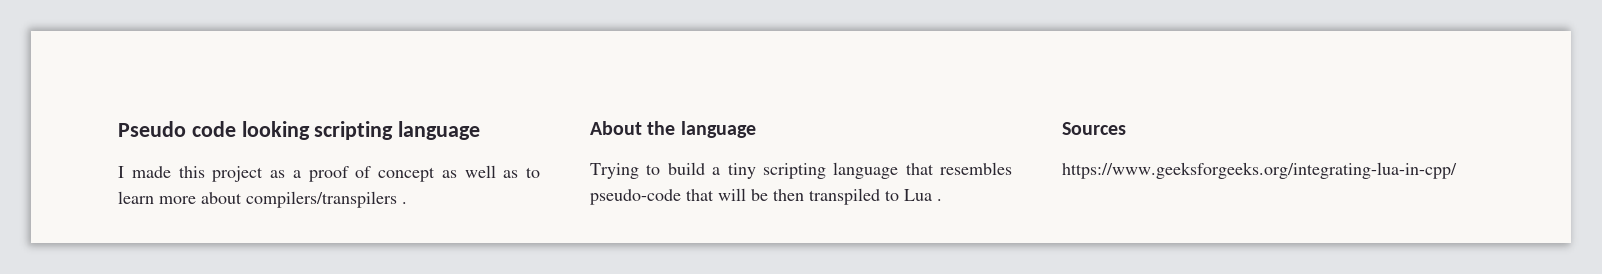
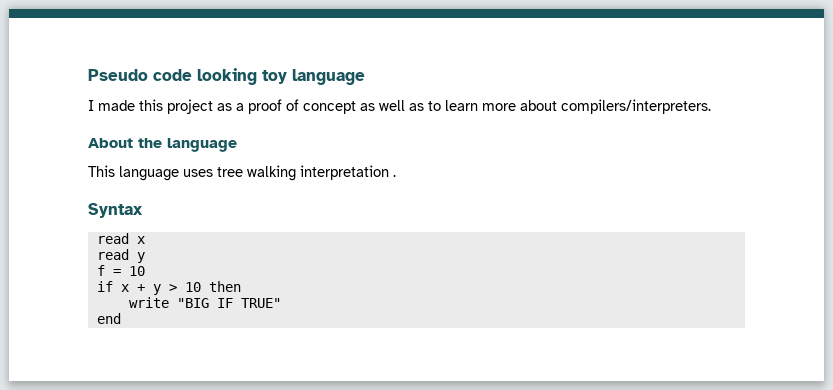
[314,121,394,140] scripting -> [262,70,287,84] toy
[246,191,407,208] compilers/transpilers . -> [561,99,711,114] compilers/interpreters.
[590,162,1012,179] [590,188,942,205] [1062,122,1126,135] [1062,162,1457,179] Trying to build a tiny scripting language that resembles pseudo-code that will be then transpiled to Lua . // Sources // https://www.geeksforgeeks.org/integrating-lua-in-cpp/ -> [88,165,396,181] [88,203,143,218] [96,233,145,244] [96,249,145,263] [96,265,145,276] [96,281,241,295] [128,297,281,308] [96,313,121,324] This language uses tree walking interpretation . // Syntax // read x // read y // f = 10 // if x + y > 10 then // write "BIG IF TRUE" // end

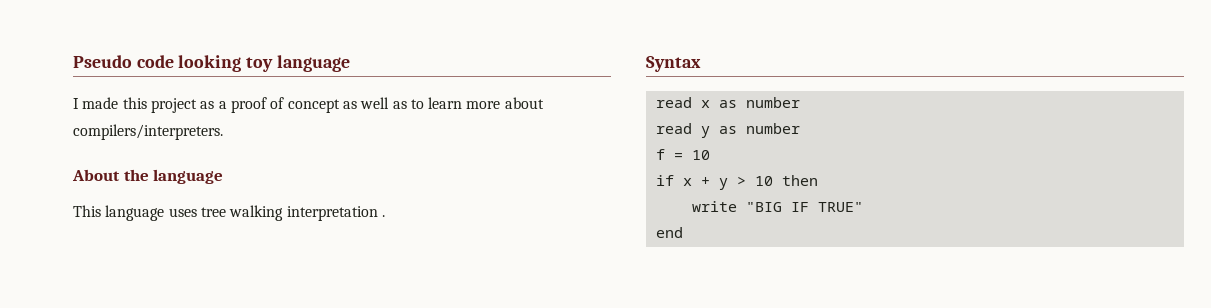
(145, 240) none -> [718,97,800,108] as number
(145, 257) none -> [718,123,800,134] as number

